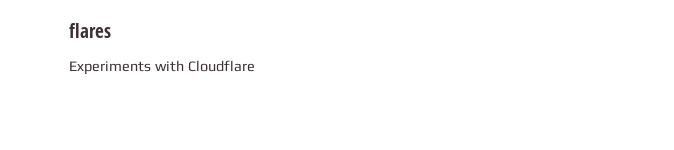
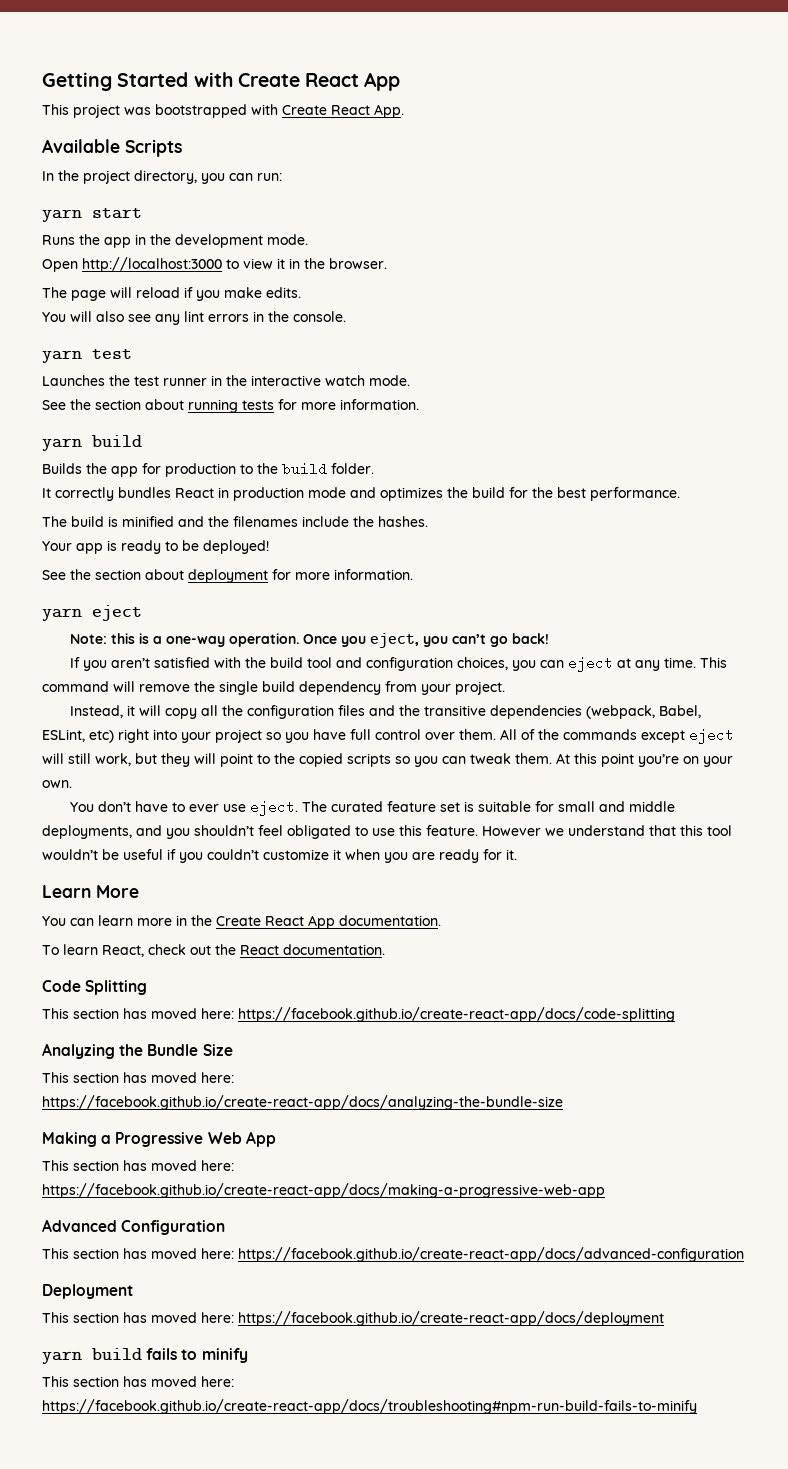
[69,23,111,38] [69,60,255,75] flares // Experiments with Cloudflare -> [42,72,401,91] [42,104,404,118] [42,139,182,157] [42,170,282,184] [42,208,142,222] [42,234,308,248] [42,257,387,272] [42,287,301,301] [42,311,346,325] [42,349,132,363] [42,375,410,386] [42,399,419,413] [42,435,142,451] [42,462,374,477] [42,487,680,501] [42,516,428,527] [42,540,269,554] [42,569,413,583] [42,605,142,621] [69,633,549,648] [69,656,727,672] [42,681,505,695] [69,705,701,719] [42,728,734,744] [42,753,733,767] [42,780,72,788] [69,800,675,816] [42,825,732,839] [42,849,517,863] [42,885,139,898] [42,915,441,929] [42,944,385,957] [42,980,148,995] [42,1007,675,1022] [42,1043,233,1059] [42,1072,234,1083] [42,1095,563,1110] [42,1131,276,1147] [42,1160,234,1171] [42,1183,605,1198] [42,1219,226,1235] [42,1247,744,1262] [42,1284,133,1299] [42,1311,664,1326] [42,1348,248,1364] [42,1376,234,1387] [42,1399,697,1414] Getting Started with Create React App // This project was bootstrapped with Create React App. // Available Scripts // In the project directory, you can run: // yarn start // Runs the app in the development mode. // Open http://localhost:3000 to view it in the browser. // The page will reload if you make edits. // You will also see any lint errors in the console. // yarn test // Launches the test runner in the interactive watch mode. // See the section about running tests for more information. // yarn build // Builds the app for production to the build folder. // It correctly bundles React in production mode and optimizes the build for the best performance. // The build is minified and the filenames include the hashes. // Your app is ready to be deployed! // See the section about deployment for more information. // yarn eject // Note: this is a one-way operation. Once you eject, you can’t go back! // If you aren’t satisfied with the build tool and configuration choices, you can eject at any time. This command will remove the single build dependency from your project. // Instead, it will copy all the configuration files and the transitive dependencies (webpack, Babel, ESLint, etc) right into your project so you have full control over them. All of the commands except eject will still work, but they will point to the copied scripts so you can tweak them. At this point you’re on your own. // You don’t have to ever use eject. The curated feature set is suitable for small and middle deployments, and you shouldn’t feel obligated to use this feature. However we understand that this tool wouldn’t be useful if you couldn’t customize it when you are ready for it. // Learn More // You can learn more in the Create React App documentation. // To learn React, check out the React documentation. // Code Splitting // This section has moved here: https://facebook.github.io/create-react-app/docs/code-splitting // Analyzing the Bundle Size // This section has moved here: https://facebook.github.io/create-react-app/docs/analyzing-the-bundle-size // Making a Progressive Web App // This section has moved here: https://facebook.github.io/create-react-app/docs/making-a-progressive-web-app // Advanced Configuration // This section has moved here: https://facebook.github.io/create-react-app/docs/advanced-configuration // Deployment // This section has moved here: https://facebook.github.io/create-react-app/docs/deployment // yarn build fails to minify // This section has moved here: https://facebook.github.io/create-react-app/docs/troubleshooting#npm-run-build-fails-to-minify

